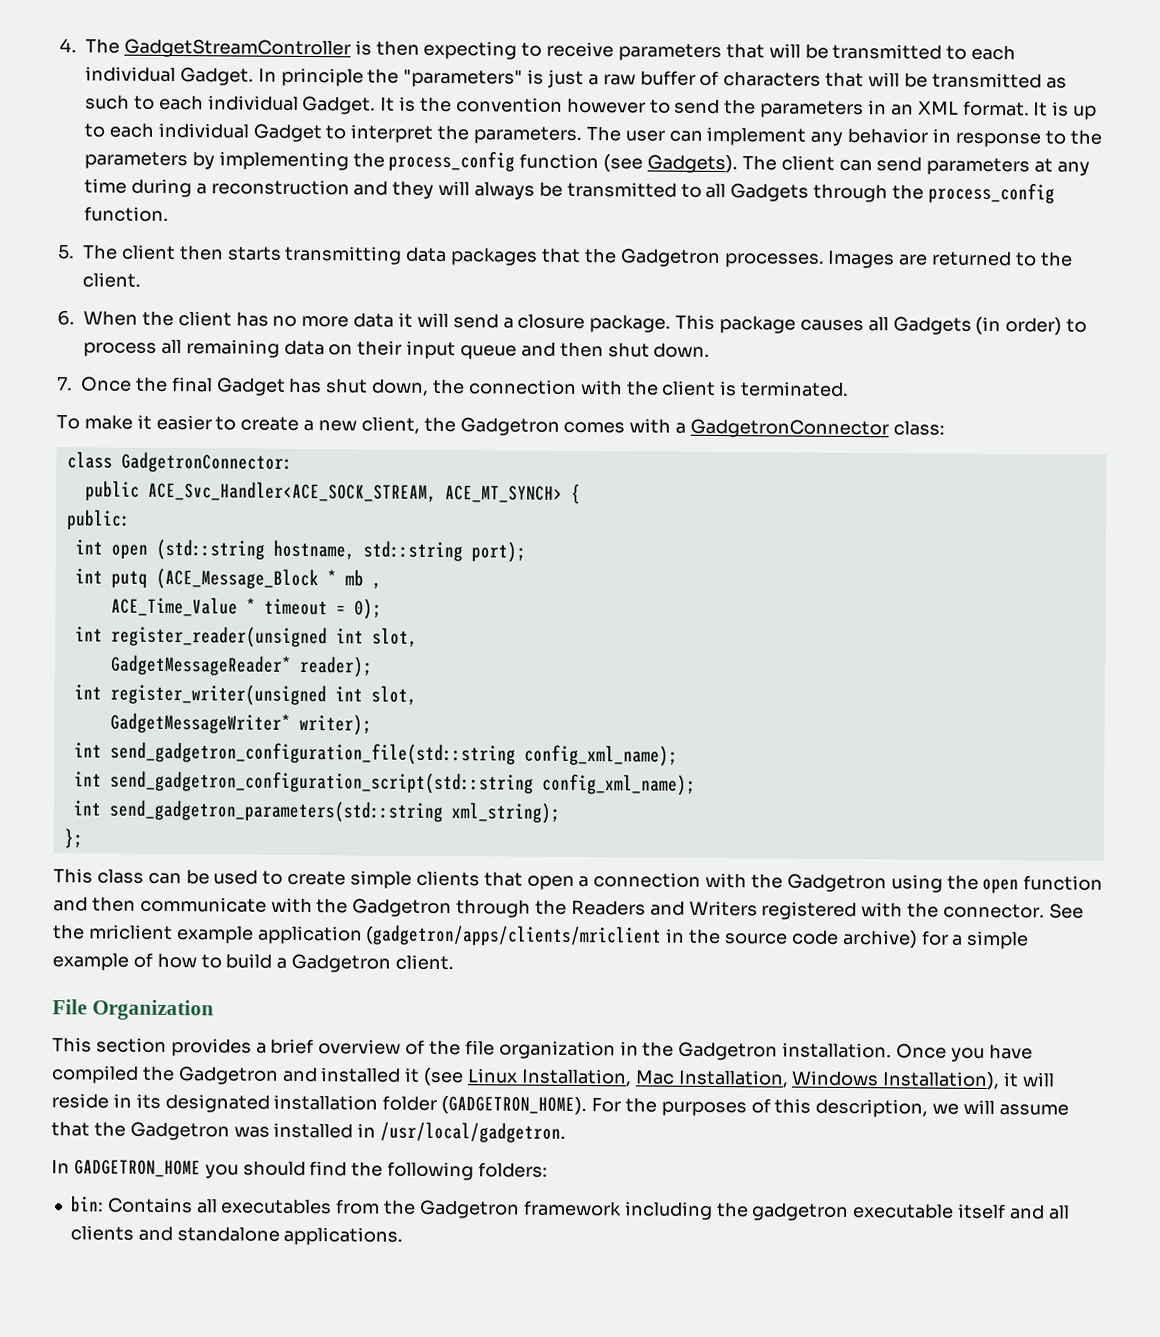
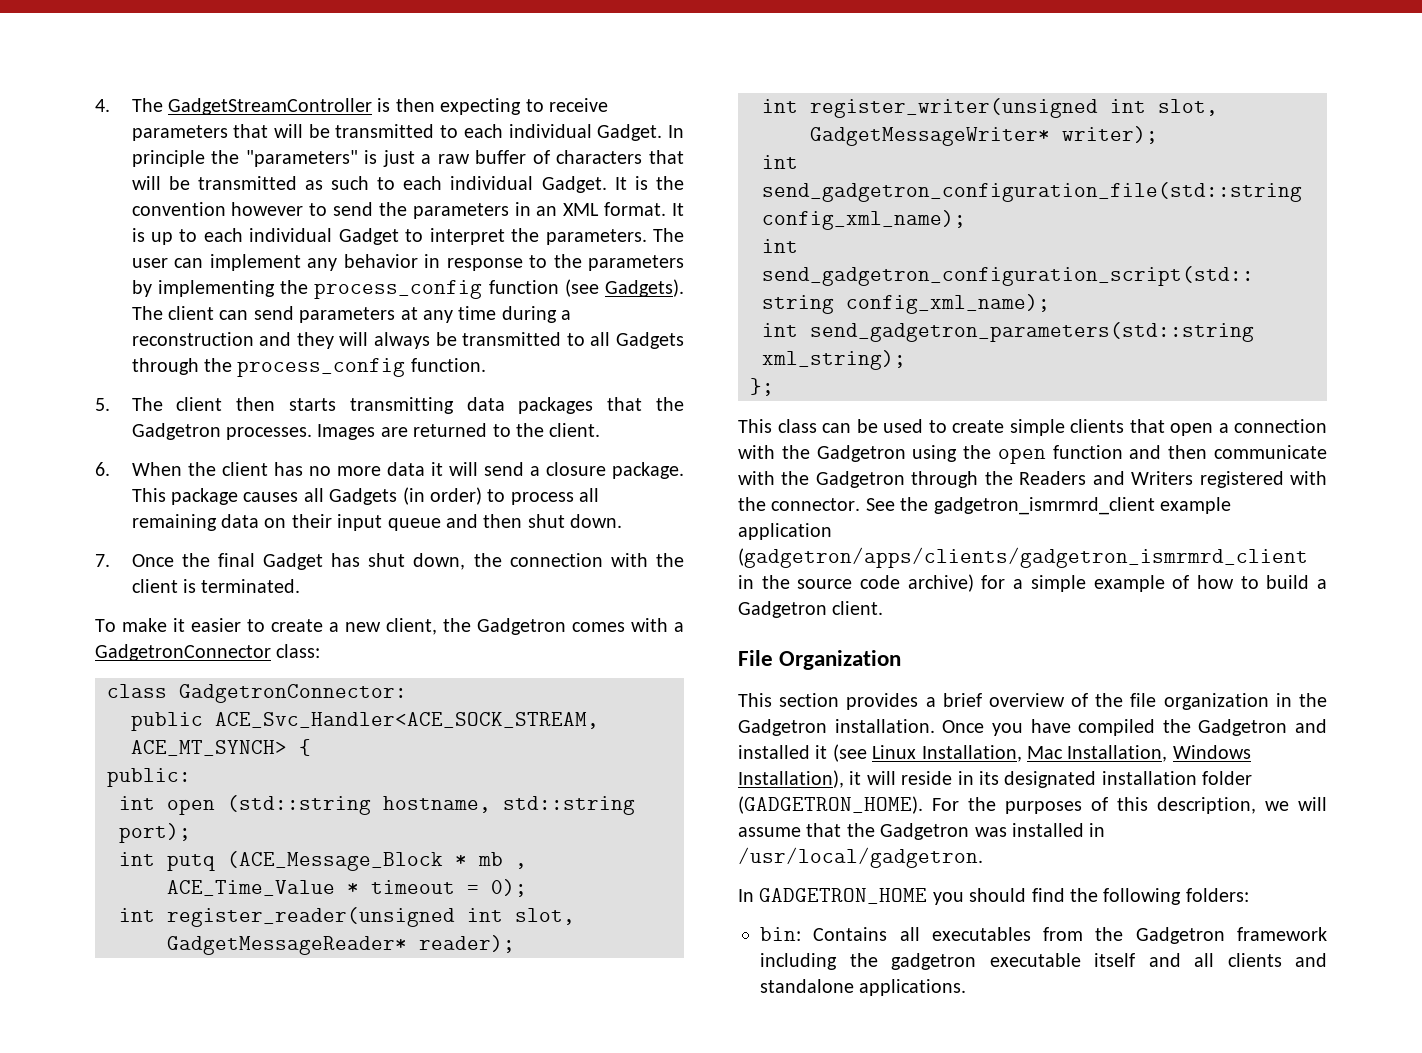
[88,924,173,941] mriclient -> [933,497,1155,515] gadgetron_ismrmrd_client
[365,924,663,947] (gadgetron/apps/clients/mriclient -> [738,547,1308,568] (gadgetron/apps/clients/gadgetron_ismrmrd_client

